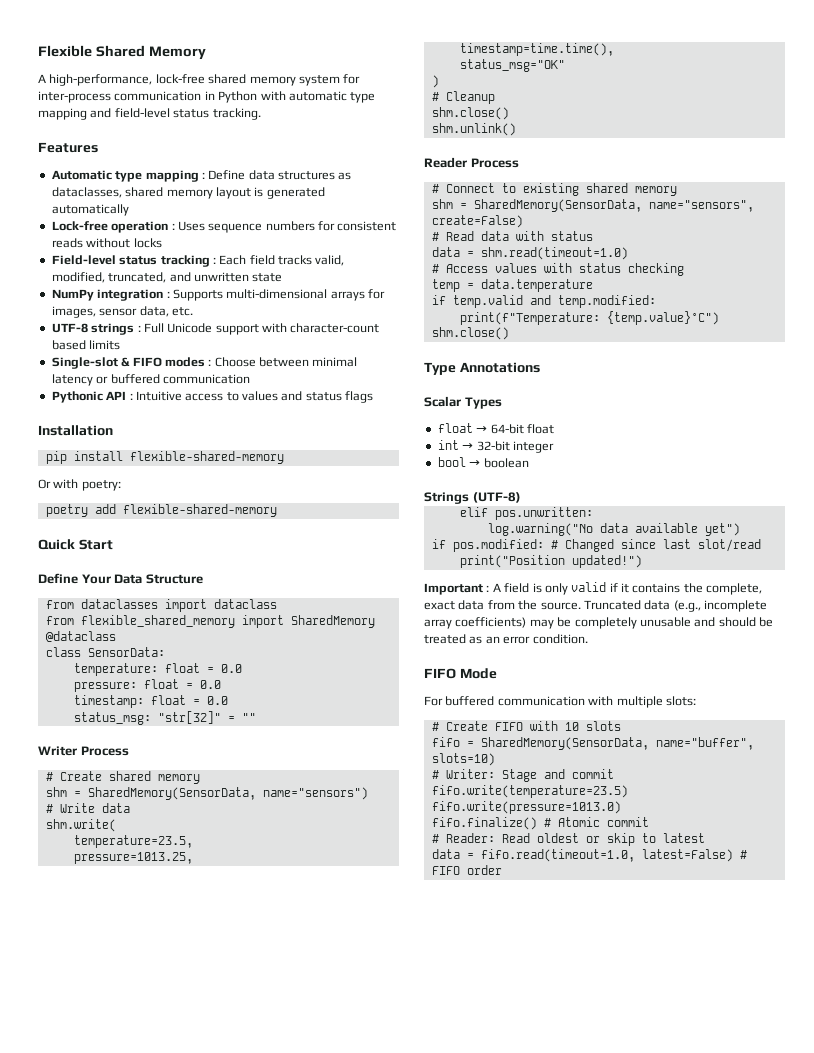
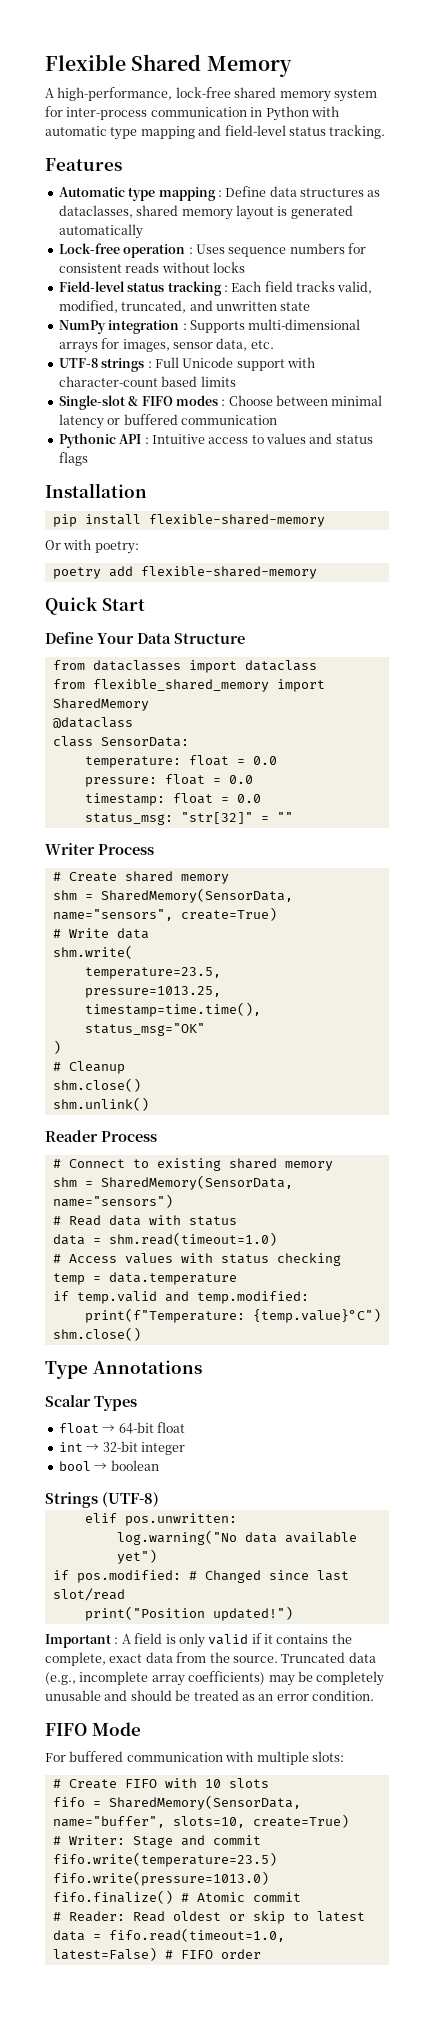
[262,787,368,800] name="sensors") -> [52,907,277,921] name="sensors", create=True)
[648,200,754,212] [431,215,523,228] name="sensors", create=False) -> [52,1194,173,1208] name="sensors")
[431,753,495,766] slots=10) -> [172,1814,349,1828] slots=10, create=True)

